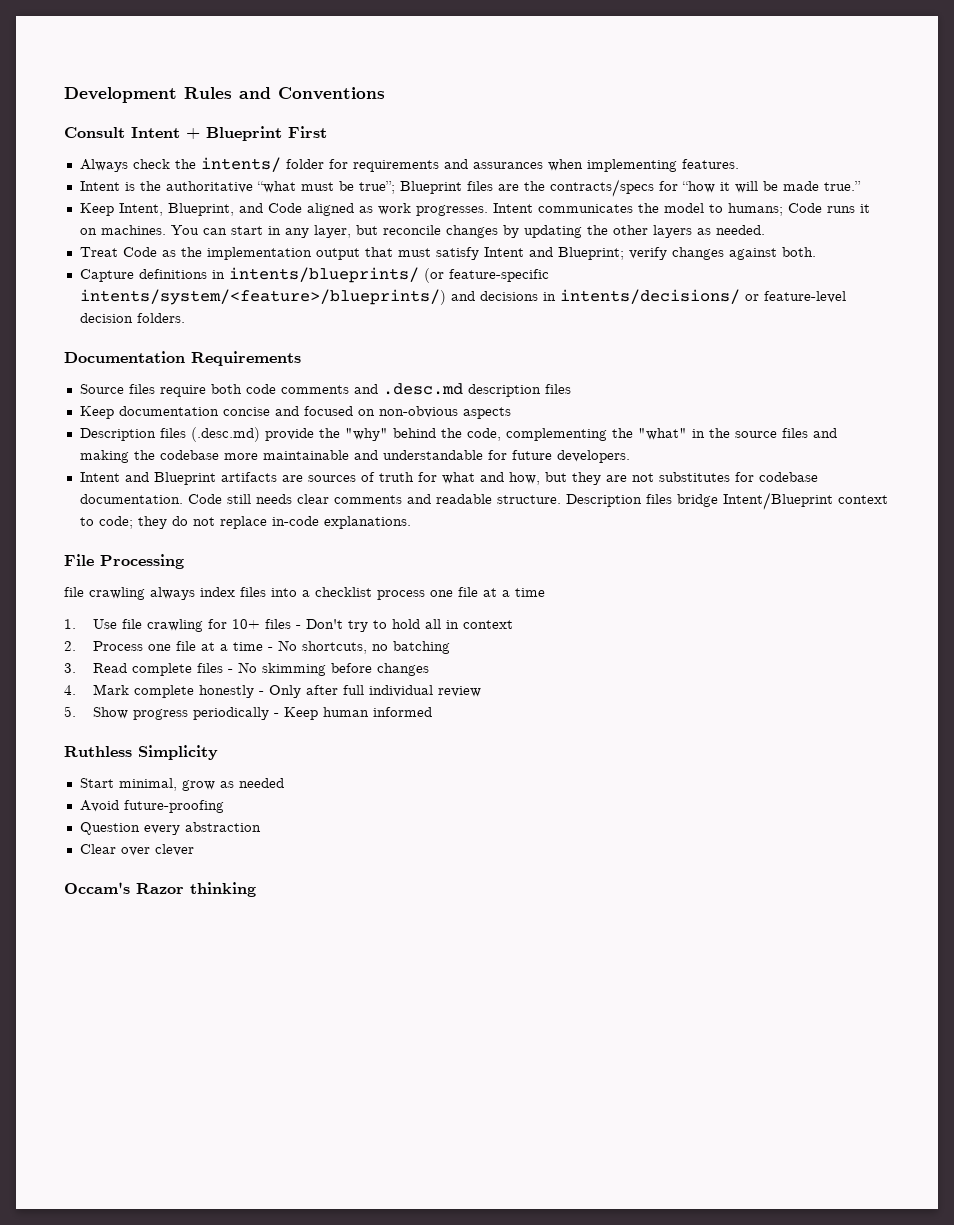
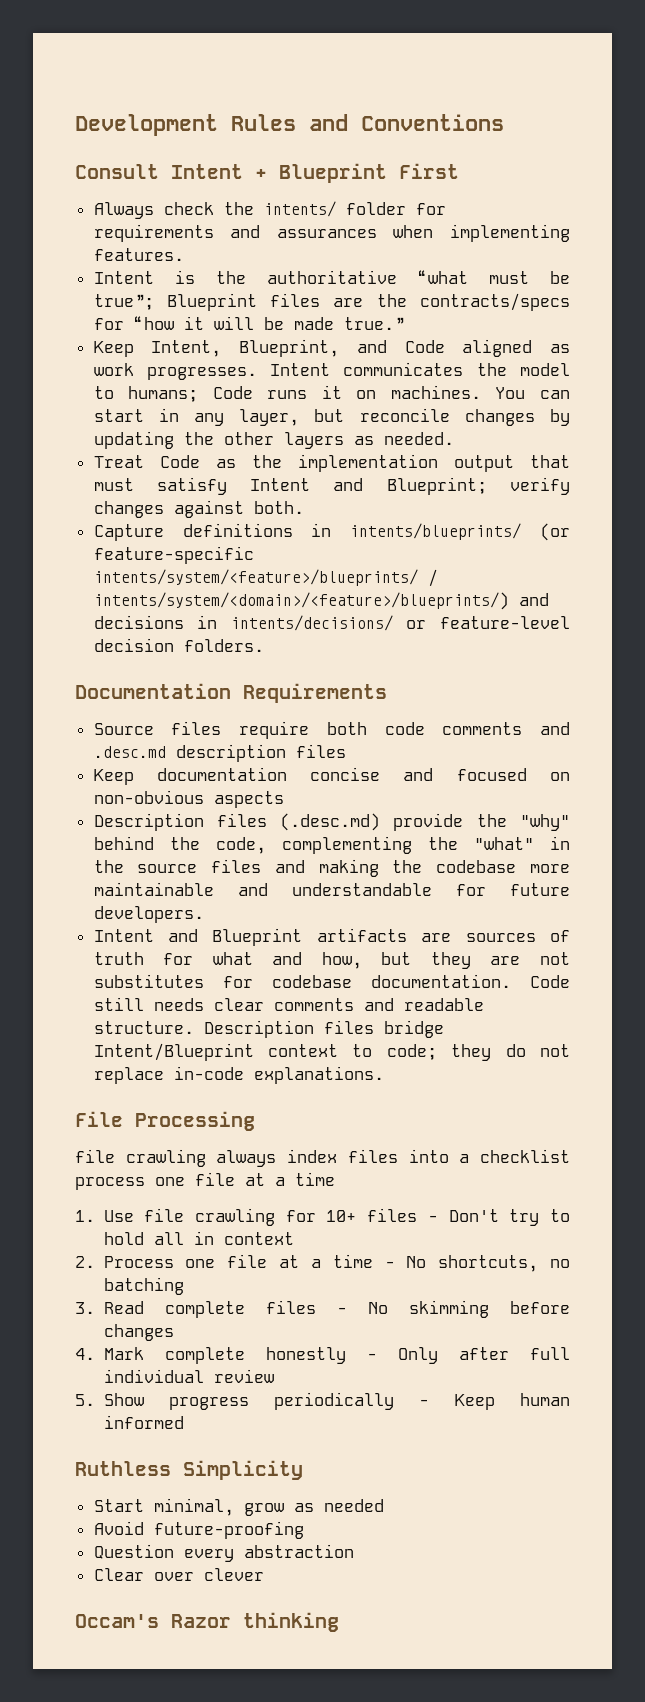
[79,289,446,305] intents/system/<feature>/blueprints/) -> [93,569,438,587] [93,592,509,610] intents/system/<feature>/blueprints/ / intents/system/<domain>/<feature>/blueprints/)

